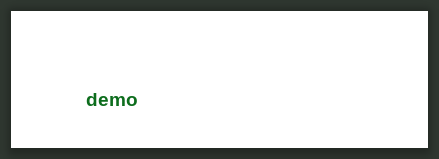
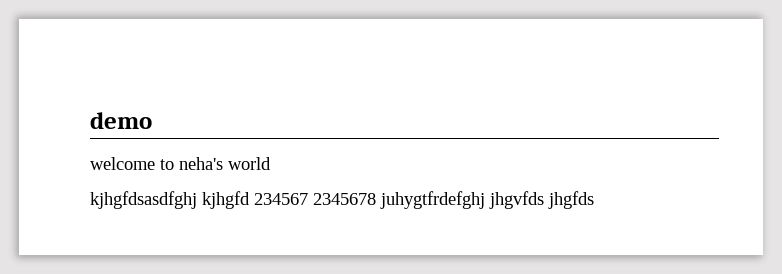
(138, 99) none -> [90,157,271,170] [90,191,594,209] // welcome to neha's world // kjhgfdsasdfghj kjhgfd 234567 2345678 juhygtfrdefghj jhgvfds jhgfds

